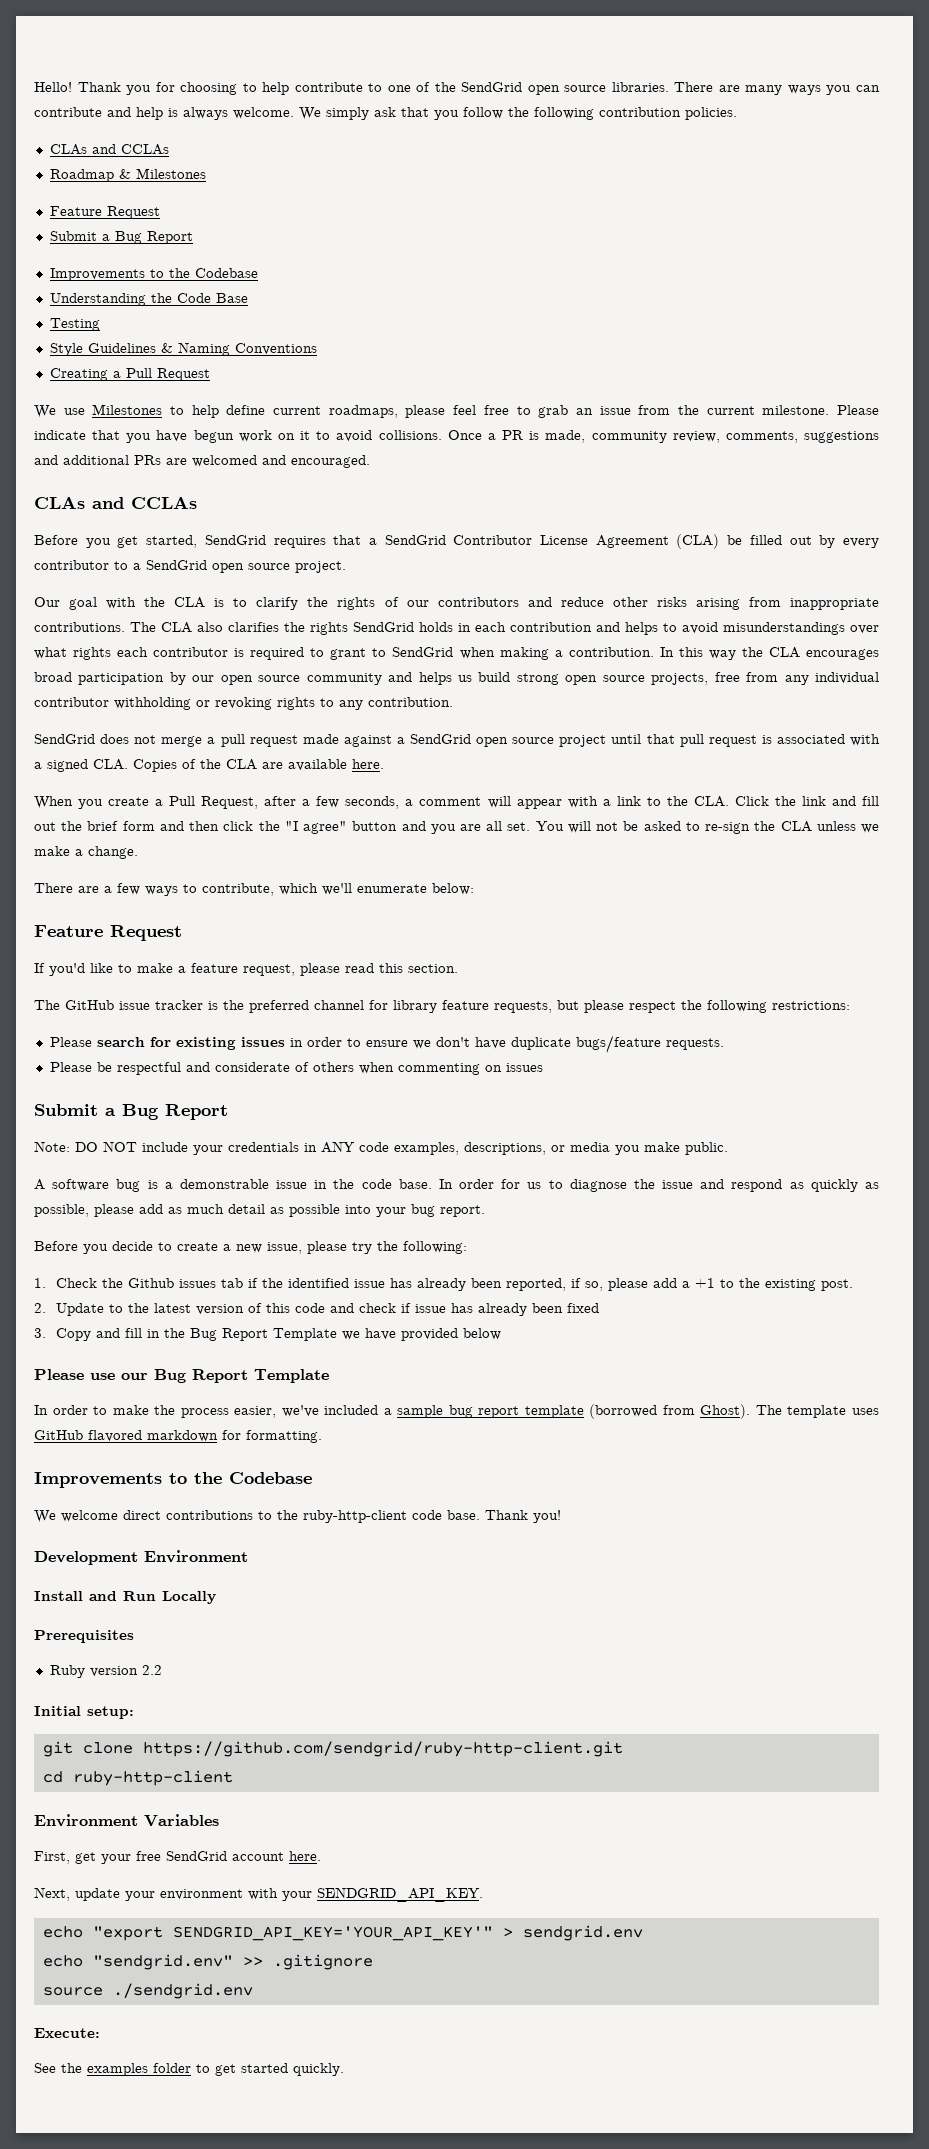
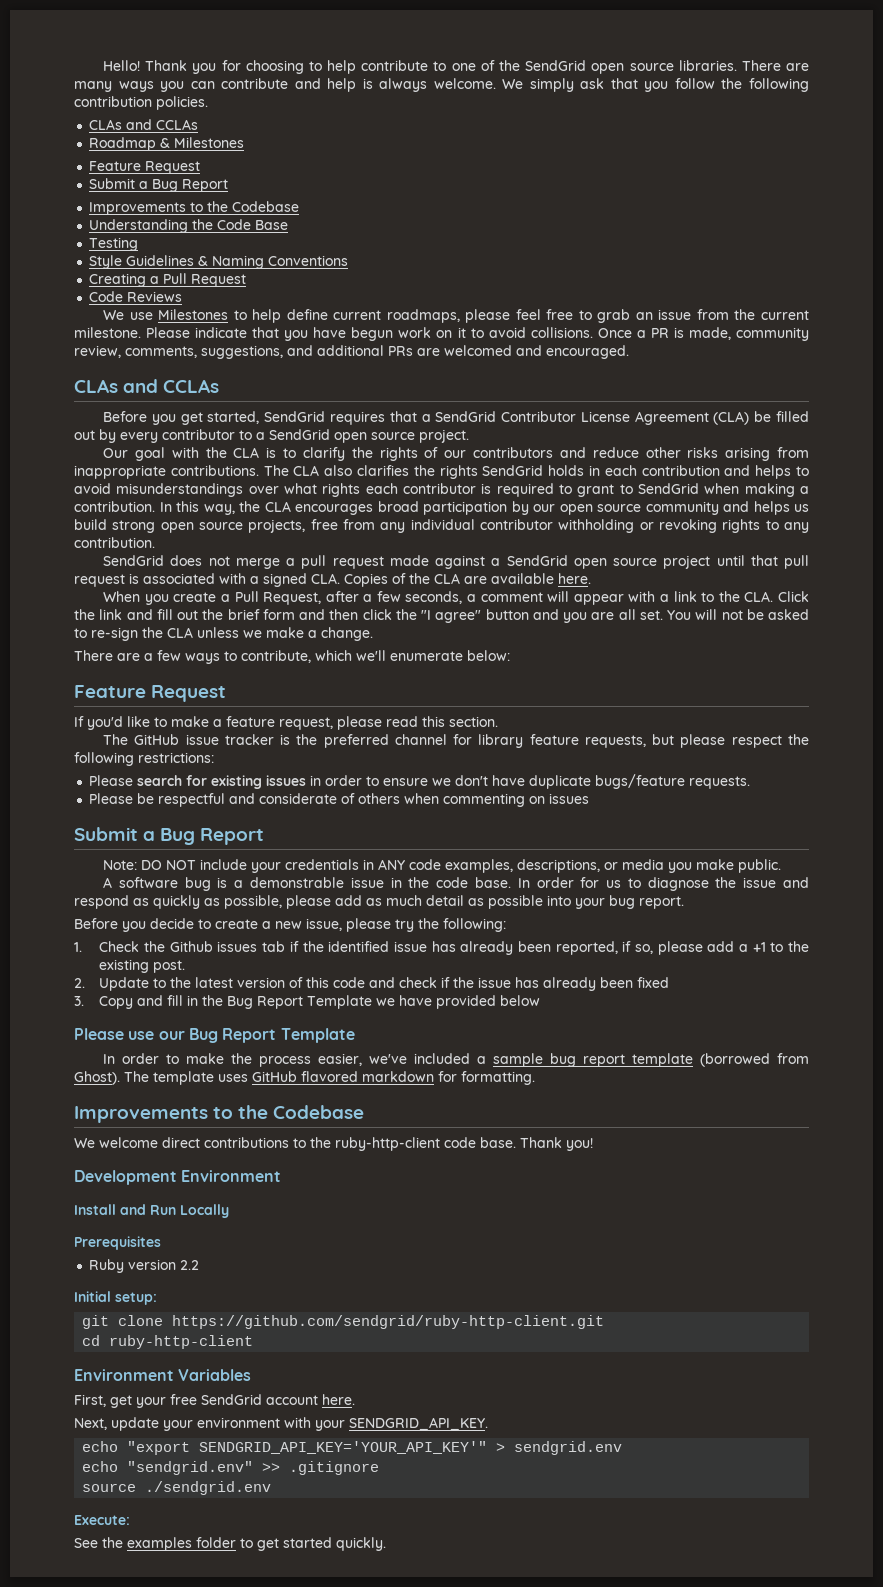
(210, 374) none -> [89,291,183,302] // Code Reviews
[803,431,879,443] suggestions -> [201,345,283,359] suggestions,
[708,650,736,660] way -> [203,504,235,515] way,
(411, 1308) none -> [453,977,475,988] the

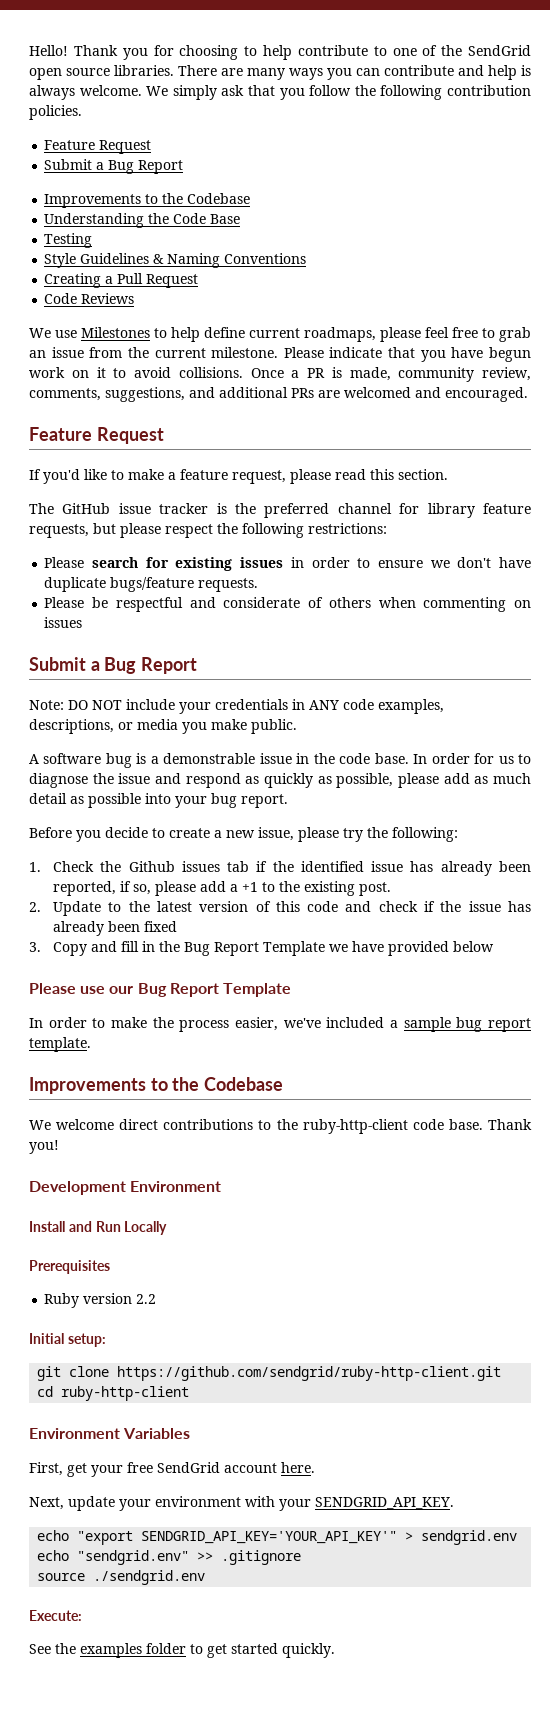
[89,119,199,130] [89,137,245,151] // CLAs and CCLAs // Roadmap & Milestones -> (82, 112) none
[74,379,220,393] [103,411,810,425] [74,429,469,443] [103,447,809,461] [74,465,809,479] [74,483,810,497] [74,501,809,515] [74,519,810,533] [74,537,155,548] [103,555,809,569] [74,573,591,587] [103,591,809,605] [74,609,809,623] [74,627,373,641] [74,650,510,664] // CLAs and CCLAs // Before you get started, SendGrid requires that a SendGrid Contributor License Agreement (CLA) be filled out by every contributor to a SendGrid open source project. // Our goal with the CLA is to clarify the rights of our contributors and reduce other risks arising from inappropriate contributions. The CLA also clarifies the rights SendGrid holds in each contribution and helps to avoid misunderstandings over what rights each contributor is required to grant to SendGrid when making a contribution. In this way, the CLA encourages broad participation by our open source community and helps us build strong open source projects, free from any individual contributor withholding or revoking rights to any contribution. // SendGrid does not merge a pull request made against a SendGrid open source project until that pull request is associated with a signed CLA. Copies of the CLA are available here. // When you create a Pull Request, after a few seconds, a comment will appear with a link to the CLA. Click the link and fill out the brief form and then click the "I agree" button and you are all set. You will not be asked to re-sign the CLA unless we make a change. // There are a few ways to contribute, which we'll enumerate below: -> (528, 394) none
[632,1053,810,1067] [74,1071,535,1085] template (borrowed from Ghost). The template uses GitHub flavored markdown for formatting. -> [29,1037,91,1052] template.

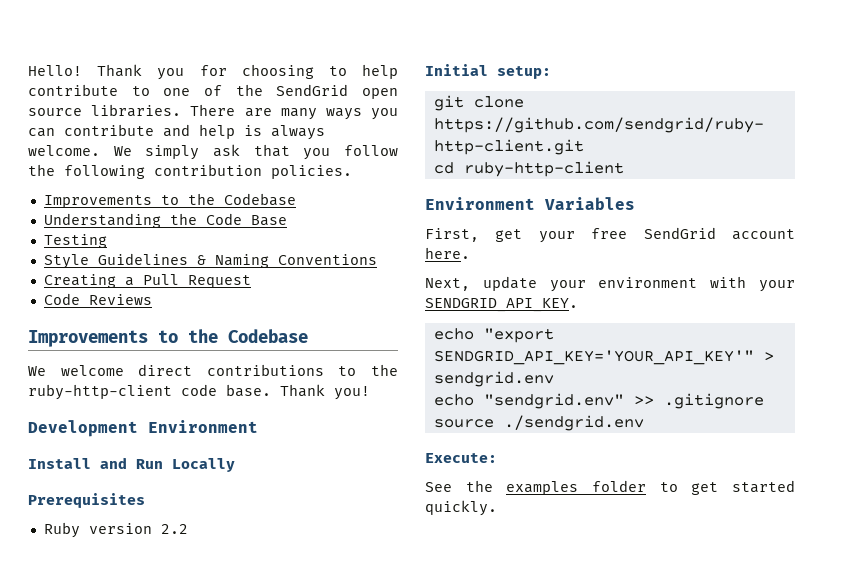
[44,140,152,154] [44,159,184,174] // Feature Request // Submit a Bug Report -> (352, 172) none
[29,327,531,342] [29,347,531,362] [29,367,531,382] [29,387,528,402] [29,427,164,444] [29,469,448,484] [29,503,531,518] [29,523,387,538] [44,557,531,571] [44,577,259,592] [44,597,532,612] [44,617,83,628] [29,657,198,674] [29,699,444,714] [29,719,297,734] [29,753,531,768] [29,773,532,788] [29,793,288,808] [29,827,458,842] [29,861,532,876] [53,881,392,896] [29,901,531,916] [53,921,178,936] [29,941,495,956] [29,983,291,997] [29,1017,531,1032] [29,1037,91,1052] // We use Milestones to help define current roadmaps, please feel free to grab an issue from the current milestone. Please indicate that you have begun work on it to avoid collisions. Once a PR is made, community review, comments, suggestions, and additional PRs are welcomed and encouraged. // Feature Request // If you'd like to make a feature request, please read this section. // The GitHub issue tracker is the preferred channel for library feature requests, but please respect the following restrictions: // Please search for existing issues in order to ensure we don't have duplicate bugs/feature requests. // Please be respectful and considerate of others when commenting on issues // Submit a Bug Report // Note: DO NOT include your credentials in ANY code examples, descriptions, or media you make public. // A software bug is a demonstrable issue in the code base. In order for us to diagnose the issue and respond as quickly as possible, please add as much detail as possible into your bug report. // Before you decide to create a new issue, please try the following: // 1. Check the Github issues tab if the identified issue has already been reported, if so, please add a +1 to the existing post. // 2. Update to the latest version of this code and check if the issue has already been fixed // 3. Copy and fill in the Bug Report Template we have provided below // Please use our Bug Report Template // In order to make the process easier, we've included a sample bug report template. -> (152, 299) none

